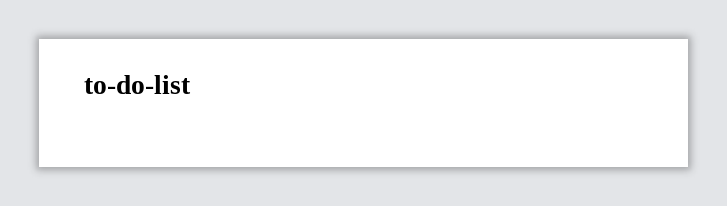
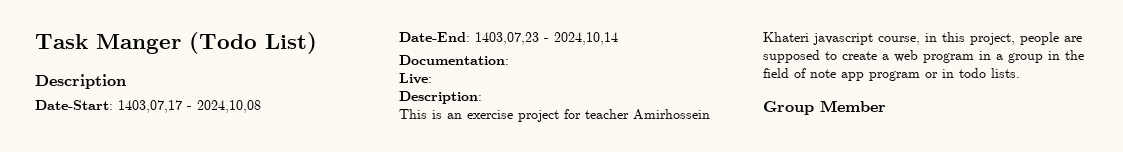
[84,75,191,94] to-do-list -> [35,32,317,54] [35,74,126,89] [35,100,261,113] [399,32,618,45] [399,55,509,65] [399,73,432,84] [399,91,482,104] [399,109,710,122] [763,32,1082,45] [763,50,1084,63] [763,68,1020,81] [763,100,886,115] Task Manger (Todo List) // Description // Date-Start: 1403,07,17 - 2024,10,08 // Date-End: 1403,07,23 - 2024,10,14 // Documentation: // Live: // Description: // This is an exercise project for teacher Amirhossein Khateri javascript course, in this project, people are supposed to create a web program in a group in the field of note app program or in todo lists. // Group Member

